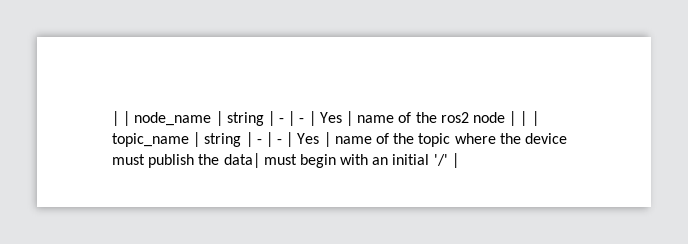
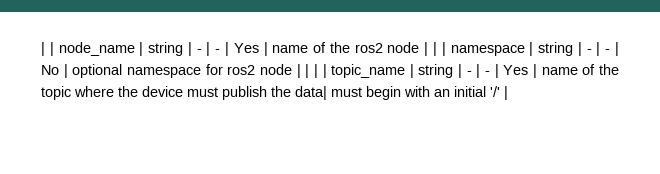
(539, 118) none -> [450,42,620,56] [41,64,327,78] namespace | string | - | - | No | optional namespace for ros2 node | | | |

